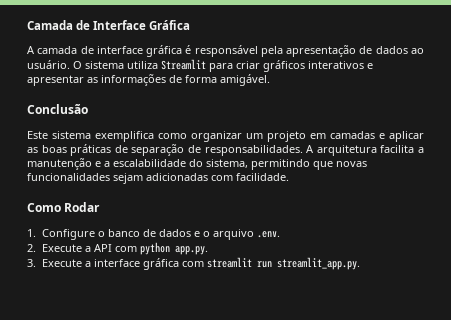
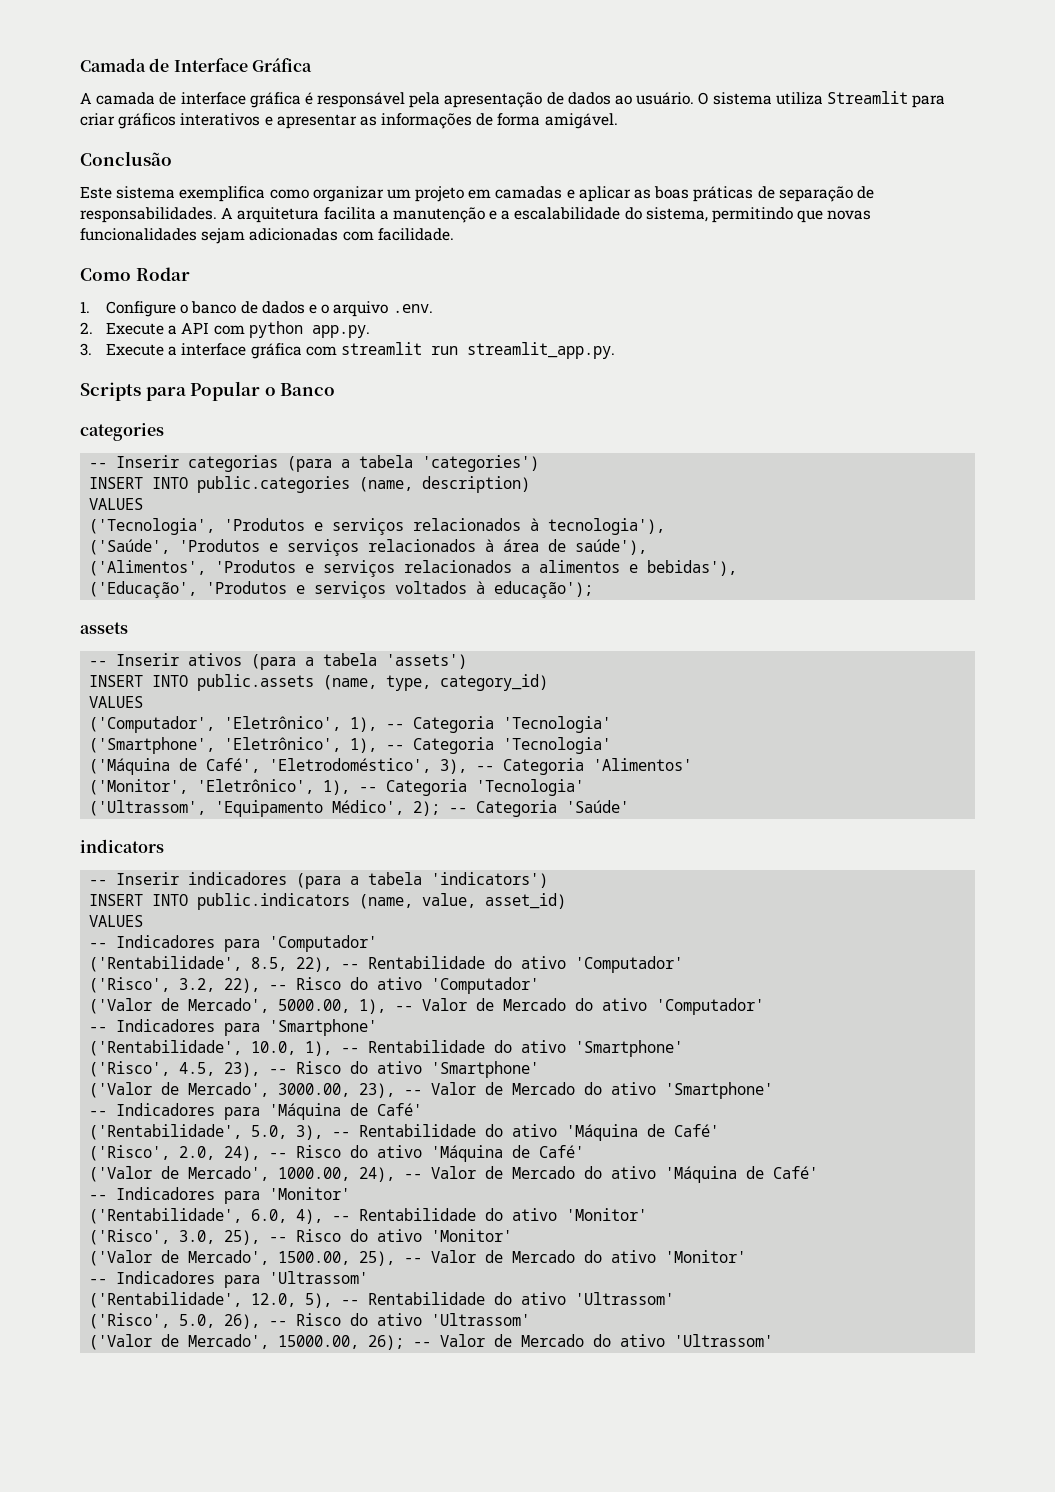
(360, 263) none -> [80,381,336,401] [80,423,164,441] [89,455,540,472] [89,476,531,493] [89,498,144,510] [89,518,666,535] [89,539,648,556] [89,560,738,577] [89,581,594,598] [80,622,128,634] [89,653,468,670] [89,674,549,691] [89,696,144,708] [89,716,612,733] [89,737,612,754] [89,758,693,775] [89,779,585,796] [89,800,630,817] [80,839,164,853] [89,872,549,889] [89,893,567,910] [89,915,144,927] [89,935,378,952] [89,956,684,973] [89,977,540,994] [89,998,765,1015] [89,1019,378,1036] [89,1040,684,1057] [89,1061,540,1078] [89,1082,774,1099] [89,1103,423,1120] [89,1124,720,1141] [89,1145,585,1162] [89,1166,819,1183] [89,1187,351,1204] [89,1208,648,1224] [89,1229,513,1245] [89,1250,747,1266] [89,1271,369,1288] [89,1292,675,1308] [89,1313,531,1329] [89,1334,774,1350] // Scripts para Popular o Banco // categories // -- Inserir categorias (para a tabela 'categories') // INSERT INTO public.categories (name, description) // VALUES // ('Tecnologia', 'Produtos e serviços relacionados à tecnologia'), // ('Saúde', 'Produtos e serviços relacionados à área de saúde'), // ('Alimentos', 'Produtos e serviços relacionados a alimentos e bebidas'), // ('Educação', 'Produtos e serviços voltados à educação'); // assets // -- Inserir ativos (para a tabela 'assets') // INSERT INTO public.assets (name, type, category_id) // VALUES // ('Computador', 'Eletrônico', 1), -- Categoria 'Tecnologia' // ('Smartphone', 'Eletrônico', 1), -- Categoria 'Tecnologia' // ('Máquina de Café', 'Eletrodoméstico', 3), -- Categoria 'Alimentos' // ('Monitor', 'Eletrônico', 1), -- Categoria 'Tecnologia' // ('Ultrassom', 'Equipamento Médico', 2); -- Categoria 'Saúde' // indicators // -- Inserir indicadores (para a tabela 'indicators') // INSERT INTO public.indicators (name, value, asset_id) // VALUES // -- Indicadores para 'Computador' // ('Rentabilidade', 8.5, 22), -- Rentabilidade do ativo 'Computador' // ('Risco', 3.2, 22), -- Risco do ativo 'Computador' // ('Valor de Mercado', 5000.00, 1), -- Valor de Mercado do ativo 'Computador' // -- Indicadores para 'Smartphone' // ('Rentabilidade', 10.0, 1), -- Rentabilidade do ativo 'Smartphone' // ('Risco', 4.5, 23), -- Risco do ativo 'Smartphone' // ('Valor de Mercado', 3000.00, 23), -- Valor de Mercado do ativo 'Smartphone' // -- Indicadores para 'Máquina de Café' // ('Rentabilidade', 5.0, 3), -- Rentabilidade do ativo 'Máquina de Café' // ('Risco', 2.0, 24), -- Risco do ativo 'Máquina de Café' // ('Valor de Mercado', 1000.00, 24), -- Valor de Mercado do ativo 'Máquina de Café' // -- Indicadores para 'Monitor' // ('Rentabilidade', 6.0, 4), -- Rentabilidade do ativo 'Monitor' // ('Risco', 3.0, 25), -- Risco do ativo 'Monitor' // ('Valor de Mercado', 1500.00, 25), -- Valor de Mercado do ativo 'Monitor' // -- Indicadores para 'Ultrassom' // ('Rentabilidade', 12.0, 5), -- Rentabilidade do ativo 'Ultrassom' // ('Risco', 5.0, 26), -- Risco do ativo 'Ultrassom' // ('Valor de Mercado', 15000.00, 26); -- Valor de Mercado do ativo 'Ultrassom'

